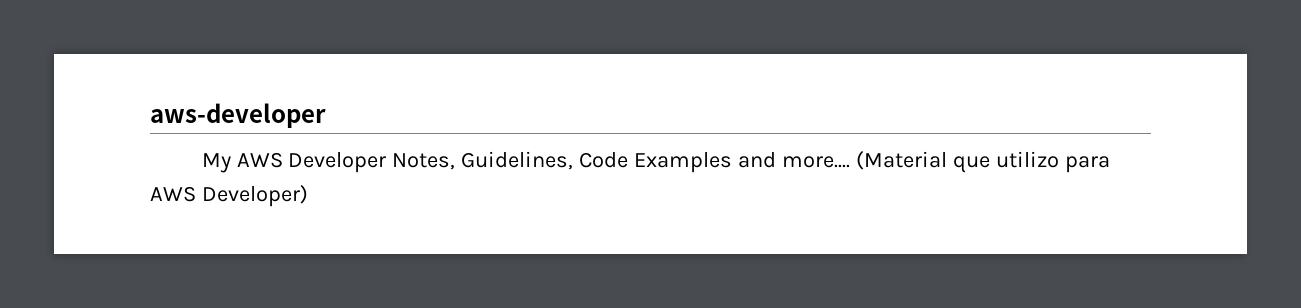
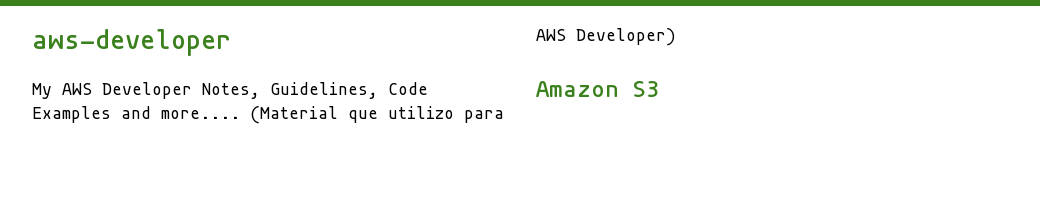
(308, 196) none -> [536,81,659,97] // Amazon S3

